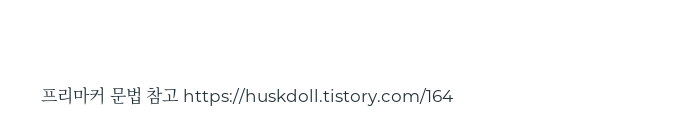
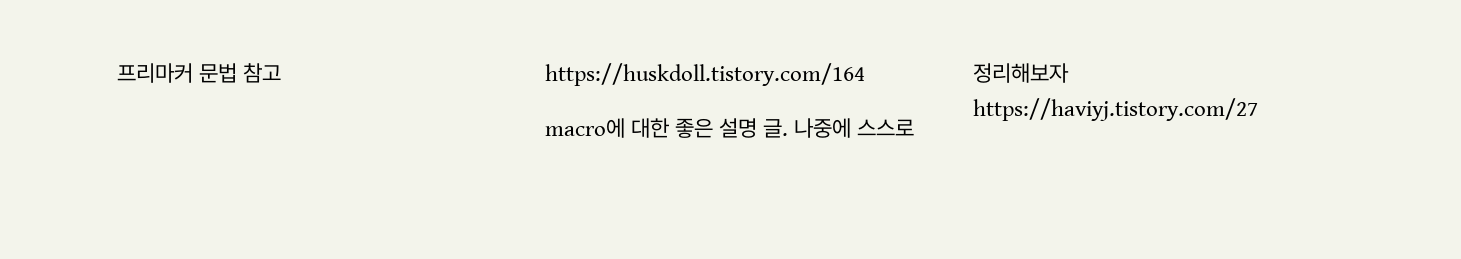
(453, 97) none -> [545,118,915,138] [973,63,1069,83] [973,98,1258,121] // macro에 대한 좋은 설명 글. 나중에 스스로 정리해보자 https://haviyj.tistory.com/27

